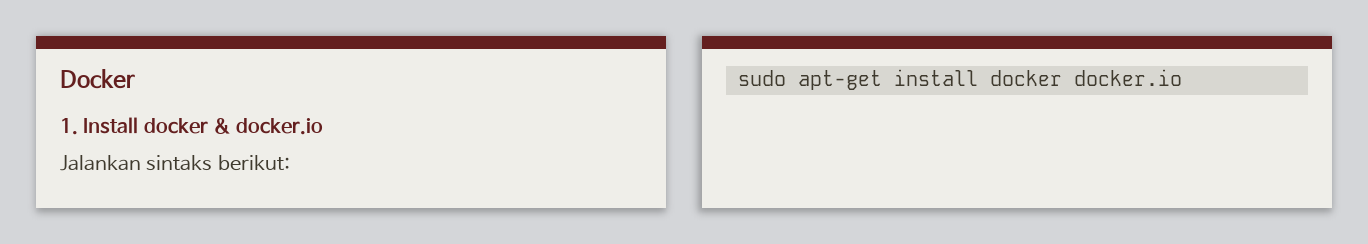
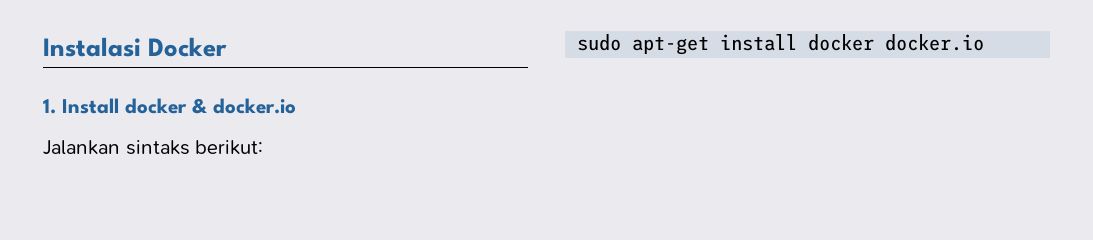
(60, 79) none -> [43,37,141,57] Instalasi

